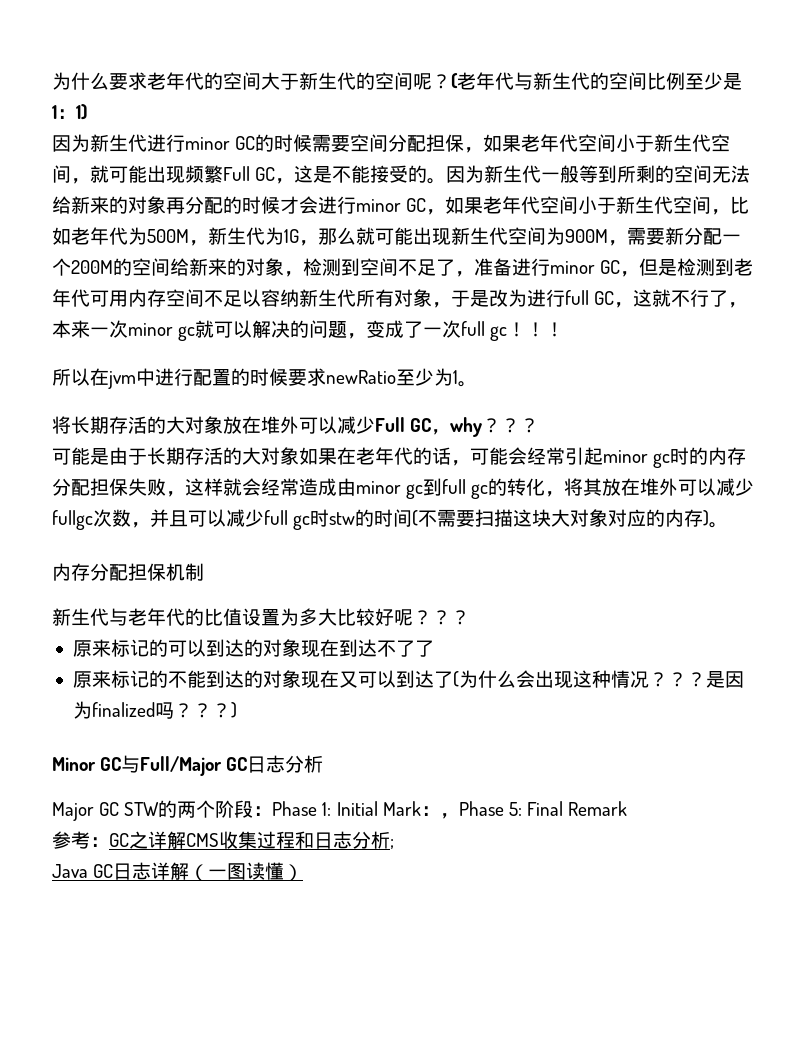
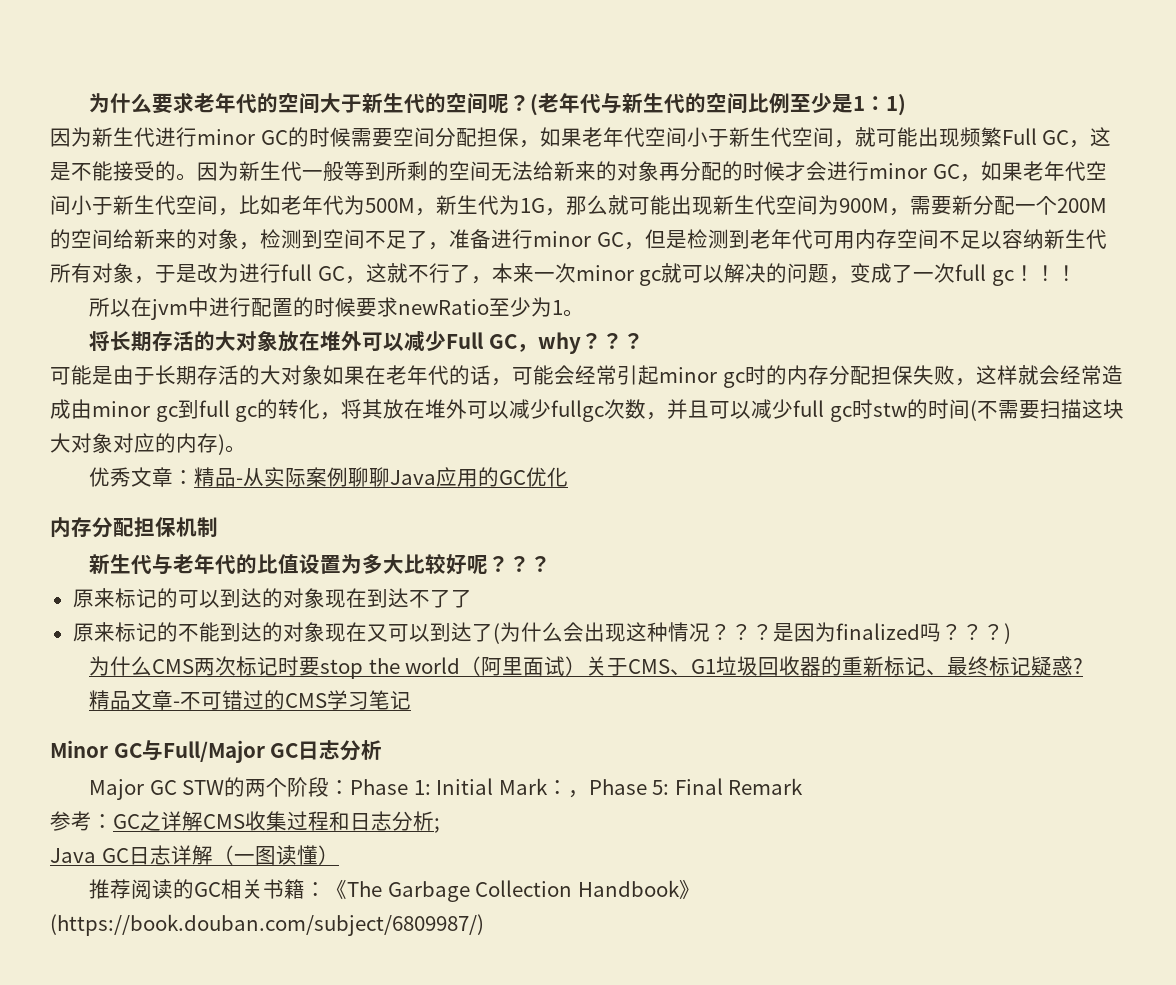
(729, 525) none -> [89,467,569,487] // 优秀文章：精品-从实际案例聊聊Java应用的GC优化
(237, 710) none -> [89,656,1084,679] [89,690,412,710] // 为什么CMS两次标记时要stop the world（阿里面试）关于CMS、G1垃圾回收器的重新标记、最终标记疑惑? // 精品文章-不可错过的CMS学习笔记
(304, 872) none -> [89,879,700,902] [50,914,484,936] // 推荐阅读的GC相关书籍：《The Garbage Collection Handbook》(https://book.douban.com/subject/6809987/)

